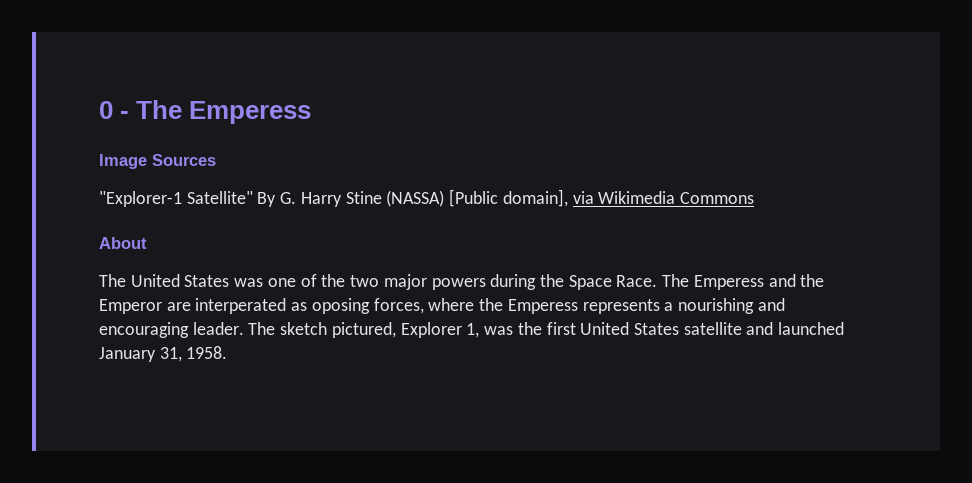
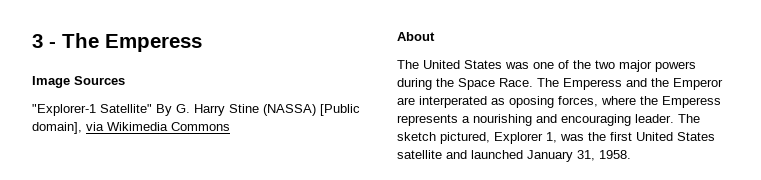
[99,101,113,119] 0 -> [32,34,43,48] 3

